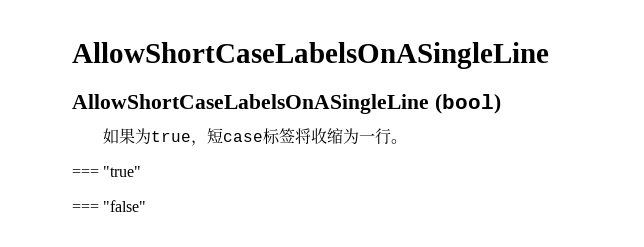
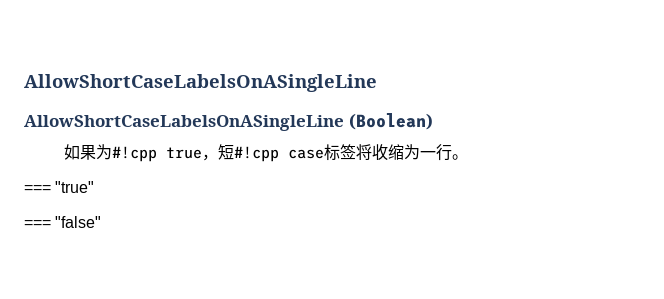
[434,94,501,114] (bool) -> [348,113,433,130] (Boolean)
(151, 136) none -> [111,146,157,162] #!cpp
(223, 136) none -> [233,146,279,162] #!cpp

